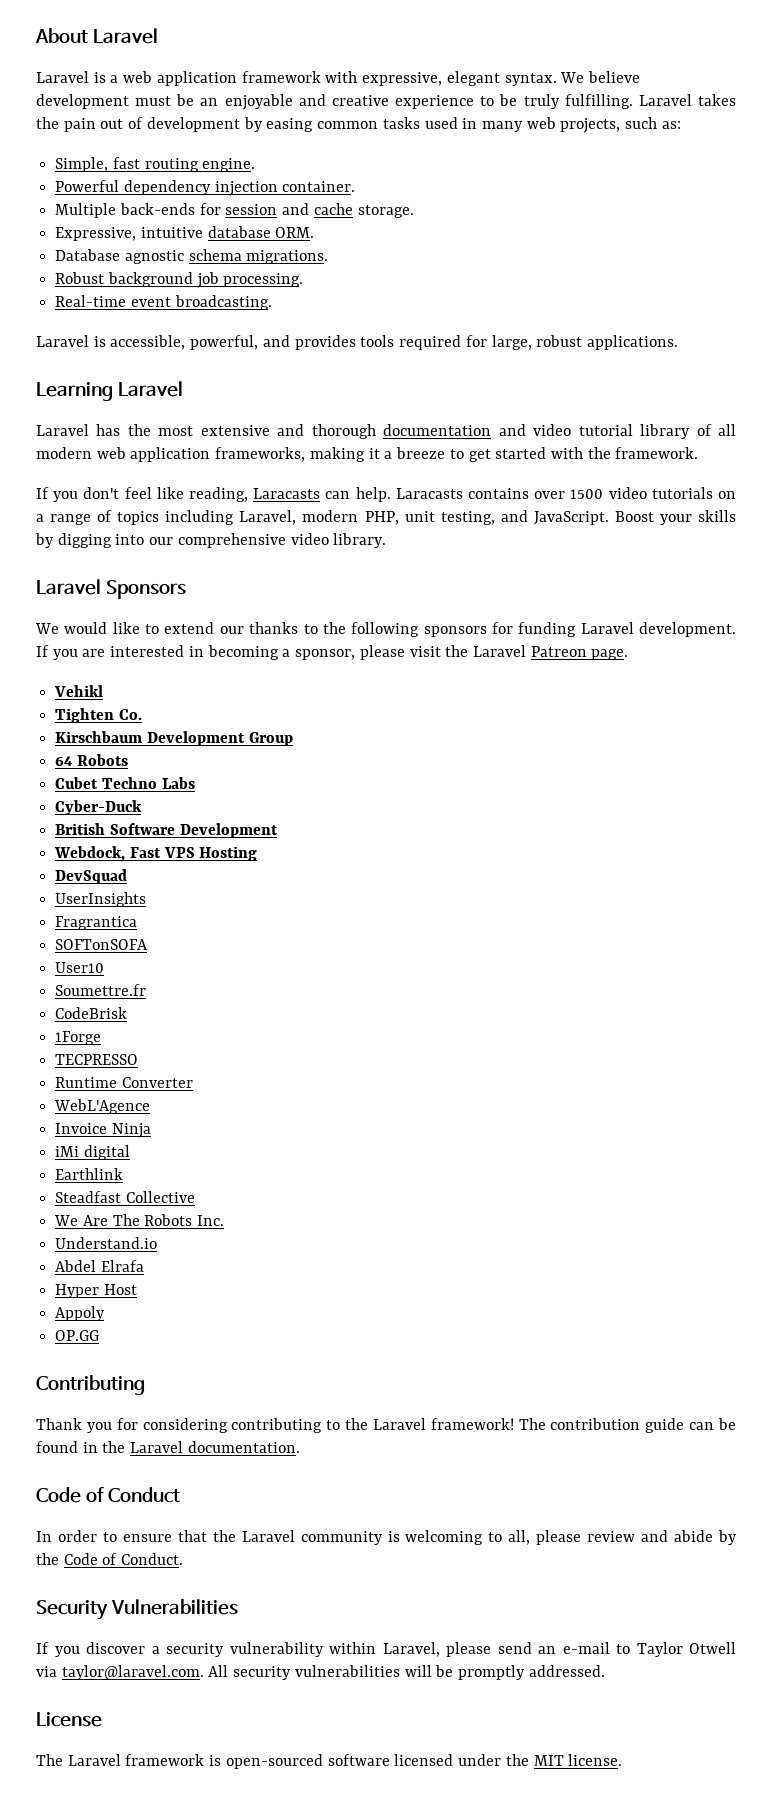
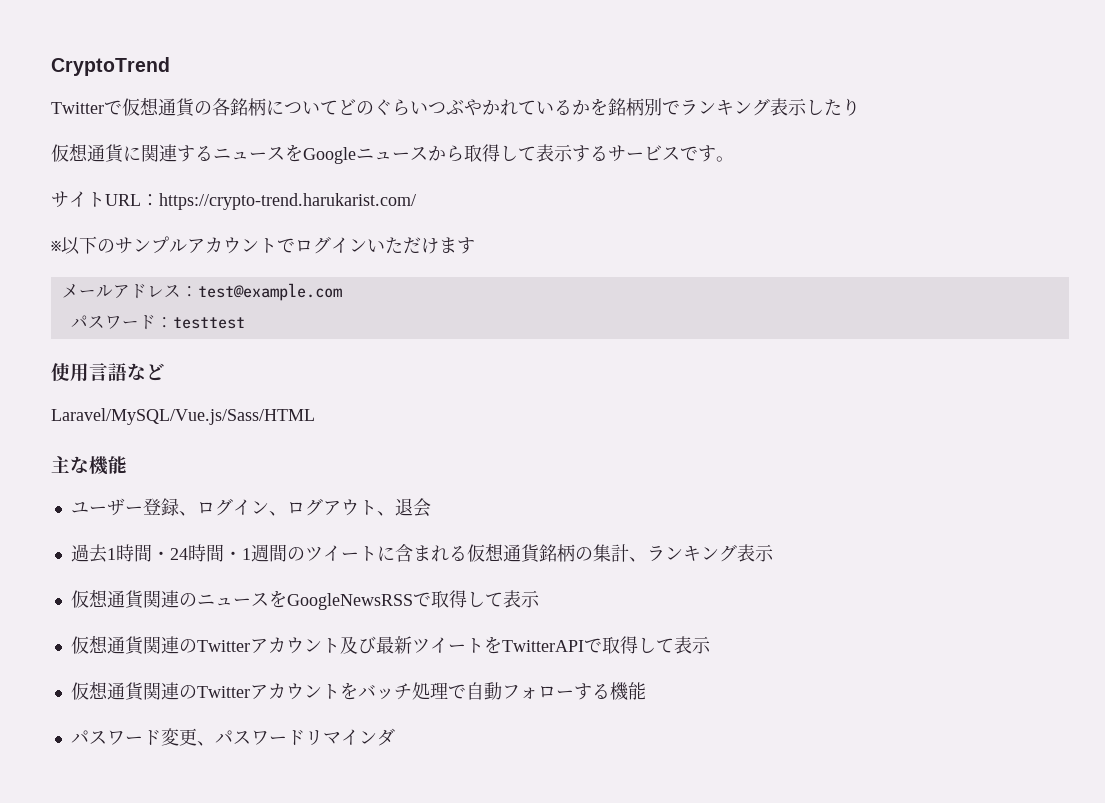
[35,28,158,44] [36,71,640,86] [36,94,736,110] [36,117,681,133] [55,157,256,172] [55,180,356,196] [55,203,414,218] [55,226,315,241] [55,249,329,264] [55,272,304,288] [55,295,272,310] [36,335,678,350] [36,381,183,401] [36,424,736,439] [36,447,699,462] [36,487,737,502] [36,510,736,525] [35,533,387,548] [36,579,186,599] [35,622,736,637] [36,645,629,660] [54,685,104,697] [55,708,142,723] [55,731,293,746] [55,754,128,766] [55,777,195,789] [55,800,143,815] [55,823,278,838] [54,846,258,862] [55,869,128,884] [55,892,147,907] [55,916,138,930] [55,939,149,950] [55,962,105,973] [55,984,147,996] [55,1007,128,1019] [55,1031,102,1045] [55,1054,139,1065] [55,1077,193,1088] [54,1099,151,1114] [55,1123,151,1138] [55,1145,130,1160] [55,1168,124,1180] [55,1191,195,1203] [54,1214,225,1226] [55,1237,158,1249] [55,1260,144,1272] [55,1284,137,1298] [55,1306,106,1321] [55,1330,100,1341] [36,1375,145,1395] [36,1418,736,1433] [36,1441,300,1453] [36,1487,180,1503] [36,1530,737,1545] [36,1553,184,1565] [36,1599,238,1620] [36,1642,736,1657] [36,1665,605,1680] [36,1712,102,1727] [36,1754,623,1769] About Laravel // Laravel is a web application framework with expressive, elegant syntax. We believe development must be an enjoyable and creative experience to be truly fulfilling. Laravel takes the pain out of development by easing common tasks used in many web projects, such as: // Simple, fast routing engine. // Powerful dependency injection container. // Multiple back-ends for session and cache storage. // Expressive, intuitive database ORM. // Database agnostic schema migrations. // Robust background job processing. // Real-time event broadcasting. // Laravel is accessible, powerful, and provides tools required for large, robust applications. // Learning Laravel // Laravel has the most extensive and thorough documentation and video tutorial library of all modern web application frameworks, making it a breeze to get started with the framework. // If you don't feel like reading, Laracasts can help. Laracasts contains over 1500 video tutorials on a range of topics including Laravel, modern PHP, unit testing, and JavaScript. Boost your skills by digging into our comprehensive video library. // Laravel Sponsors // We would like to extend our thanks to the following sponsors for funding Laravel development. If you are interested in becoming a sponsor, please visit the Laravel Patreon page. // Vehikl // Tighten Co. // Kirschbaum Development Group // 64 Robots // Cubet Techno Labs // Cyber-Duck // British Software Development // Webdock, Fast VPS Hosting // DevSquad // UserInsights // Fragrantica // SOFTonSOFA // User10 // Soumettre.fr // CodeBrisk // 1Forge // TECPRESSO // Runtime Converter // WebL'Agence // Invoice Ninja // iMi digital // Earthlink // Steadfast Collective // We Are The Robots Inc. // Understand.io // Abdel Elrafa // Hyper Host // Appoly // OP.GG // Contributing // Thank you for considering contributing to the Laravel framework! The contribution guide can be found in the Laravel documentation. // Code of Conduct // In order to ensure that the Laravel community is welcoming to all, please review and abide by the Code of Conduct. // Security Vulnerabilities // If you discover a security vulnerability within Laravel, please send an e-mail to Taylor Otwell via taylor@laravel.com. All security vulnerabilities will be promptly addressed. // License // The Laravel framework is open-sourced software licensed under the MIT license. -> [51,57,170,76] [51,97,860,117] [51,143,734,164] [51,191,416,210] [51,236,475,255] [61,283,342,301] [70,315,245,330] [51,363,165,382] [51,408,315,425] [51,456,127,475] [70,498,431,517] [70,543,774,563] [70,589,540,610] [70,635,711,655] [70,681,646,701] [70,728,395,746] CryptoTrend // Twitterで仮想通貨の各銘柄についてどのぐらいつぶやかれているかを銘柄別でランキング表示したり // 仮想通貨に関連するニュースをGoogleニュースから取得して表示するサービスです。 // サイトURL：https://crypto-trend.harukarist.com/ // ※以下のサンプルアカウントでログインいただけます // メールアドレス：test@example.com // パスワード：testtest // 使用言語など // Laravel/MySQL/Vue.js/Sass/HTML // 主な機能 // ユーザー登録、ログイン、ログアウト、退会 // 過去1時間・24時間・1週間のツイートに含まれる仮想通貨銘柄の集計、ランキング表示 // 仮想通貨関連のニュースをGoogleNewsRSSで取得して表示 // 仮想通貨関連のTwitterアカウント及び最新ツイートをTwitterAPIで取得して表示 // 仮想通貨関連のTwitterアカウントをバッチ処理で自動フォローする機能 // パスワード変更、パスワードリマインダ

